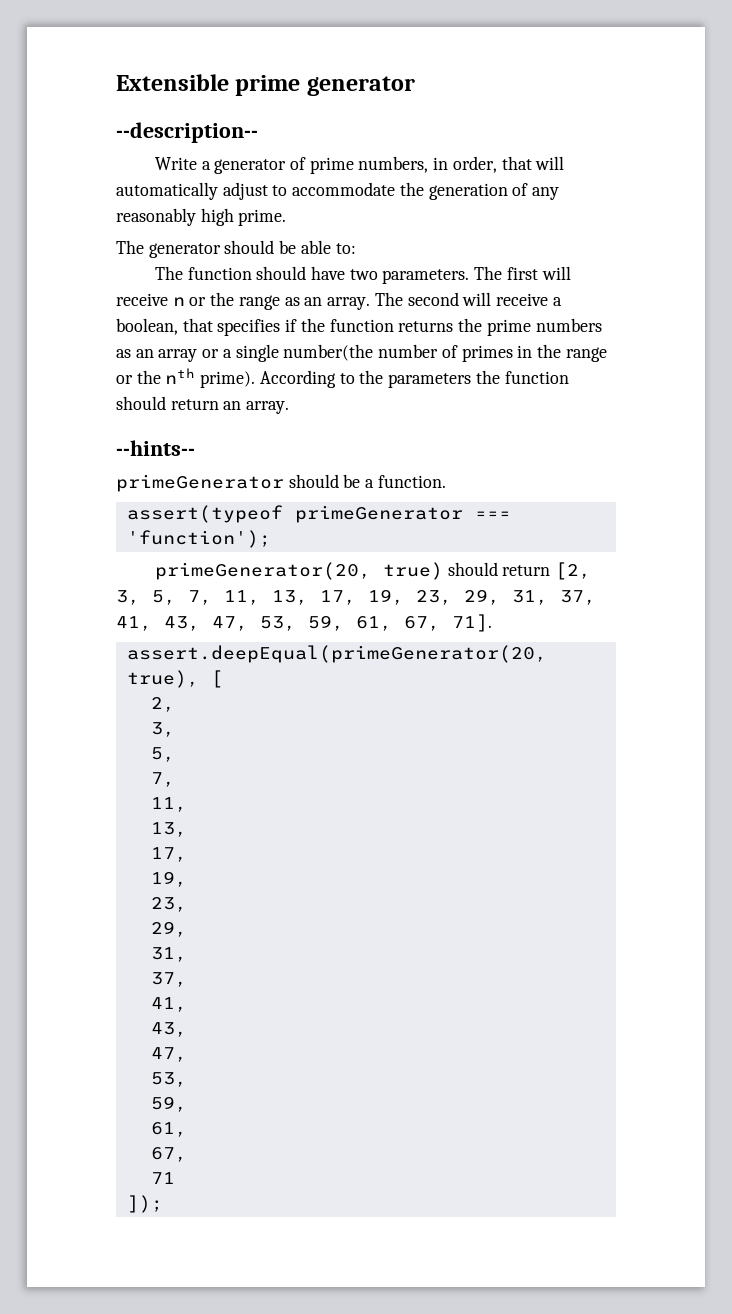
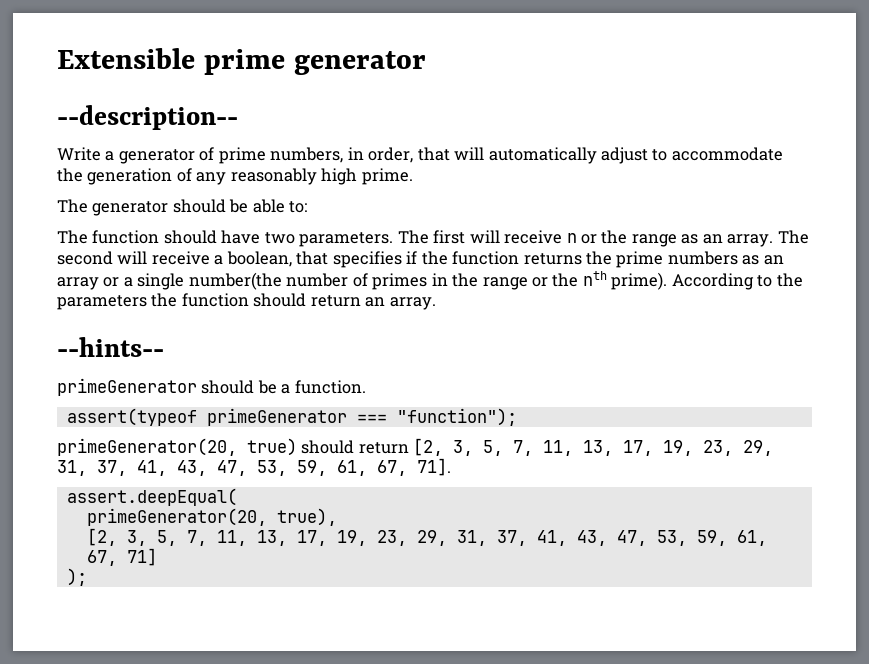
[126,530,271,548] 'function'); -> [396,408,517,426] "function");
[126,645,547,663] assert.deepEqual(primeGenerator(20, -> [66,488,237,506] [86,508,267,526] assert.deepEqual( // primeGenerator(20,
[210,670,223,688] [150,697,175,712] [150,722,175,737] [150,747,175,762] [150,772,175,787] [150,797,187,812] [150,822,187,837] [150,847,187,862] [150,871,187,887] [150,897,187,912] [150,921,187,937] [150,947,187,962] [150,972,187,987] [150,997,187,1012] [150,1022,187,1037] [150,1047,187,1062] [150,1072,187,1087] [150,1096,187,1112] [150,1122,187,1137] [150,1147,187,1162] [150,1172,175,1184] [126,1195,163,1213] [ // 2, // 3, // 5, // 7, // 11, // 13, // 17, // 19, // 23, // 29, // 31, // 37, // 41, // 43, // 47, // 53, // 59, // 61, // 67, // 71 // ]); -> [86,528,767,546] [86,548,157,566] [66,568,87,586] // [2, 3, 5, 7, 11, 13, 17, 19, 23, 29, 31, 37, 41, 43, 47, 53, 59, 61, 67, 71] // );

